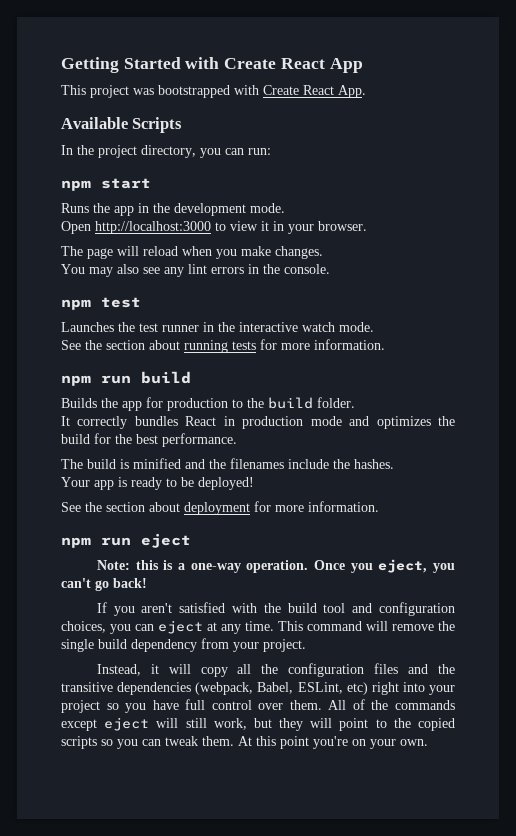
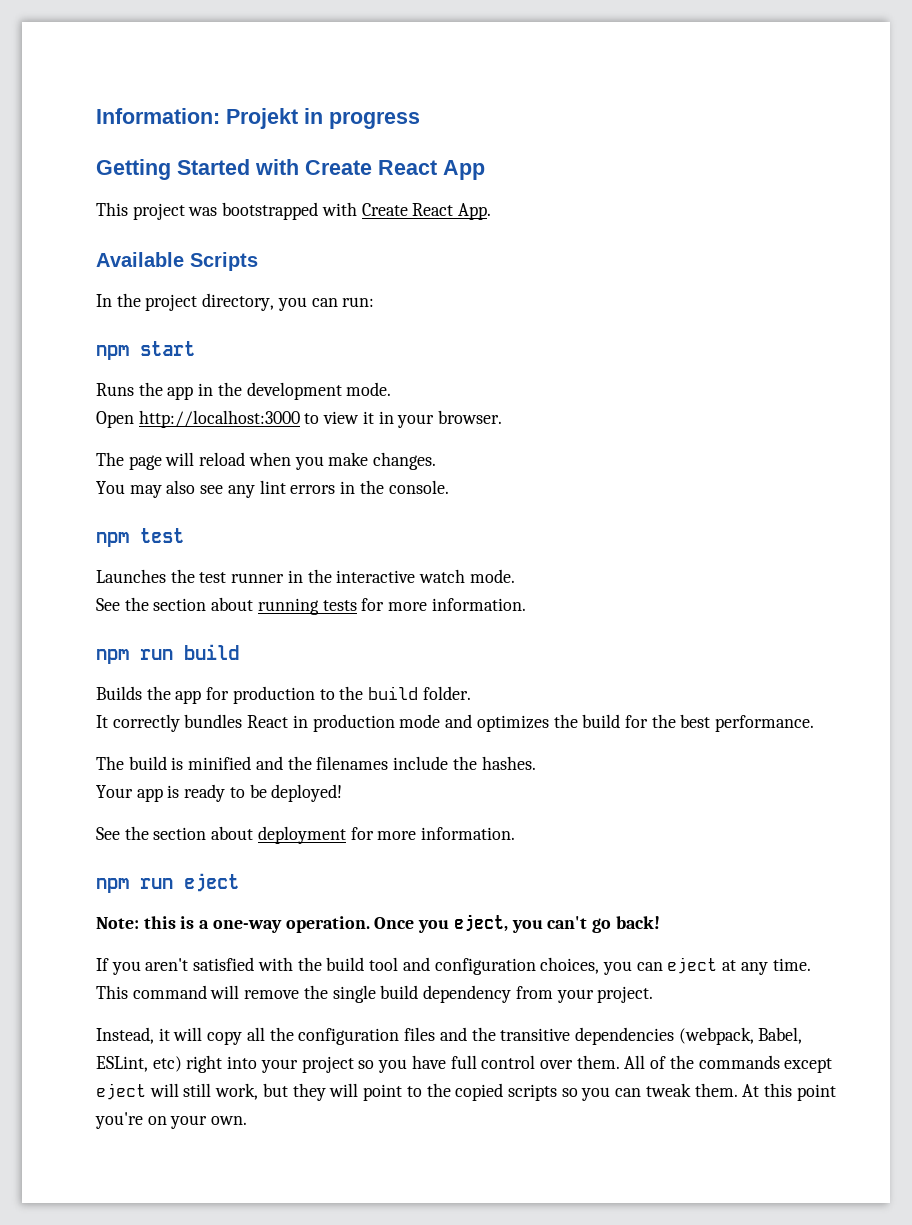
(61, 65) none -> [96,108,420,129] Information: Projekt in progress //

